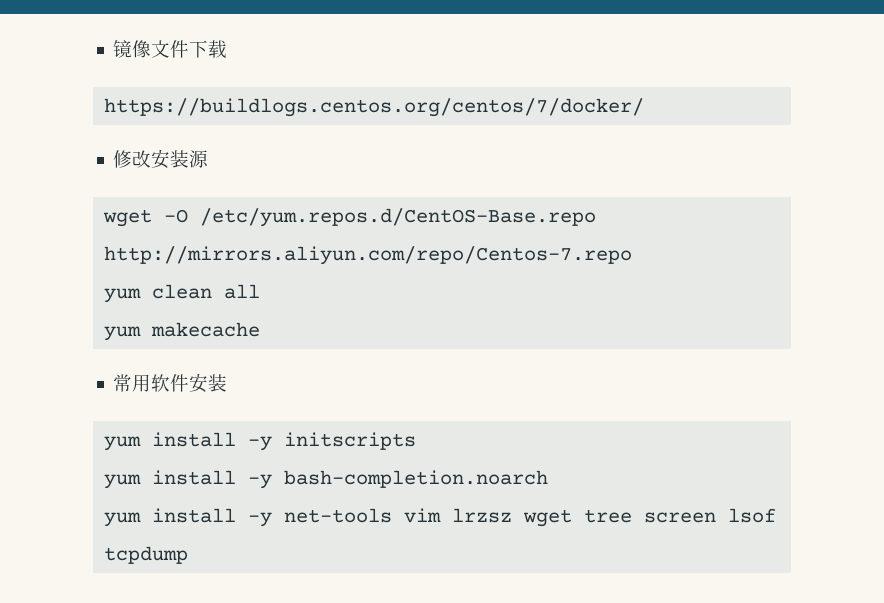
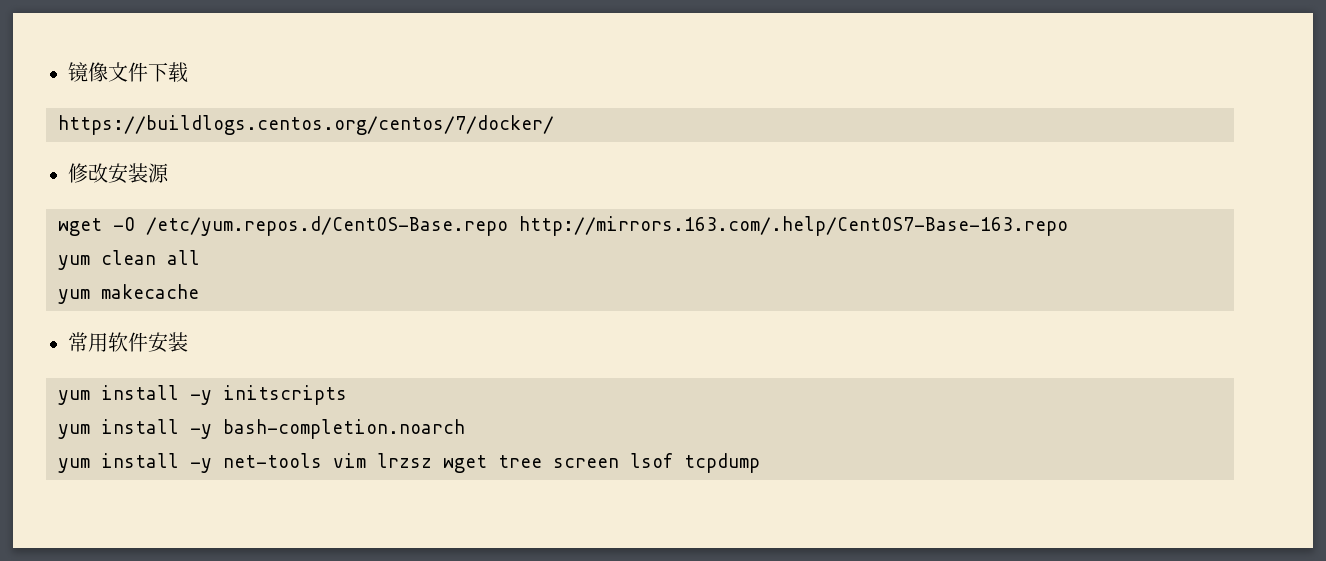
[104,246,633,265] http://mirrors.aliyun.com/repo/Centos-7.repo -> [519,216,1068,236] http://mirrors.163.com/.help/CentOS7-Base-163.repo

